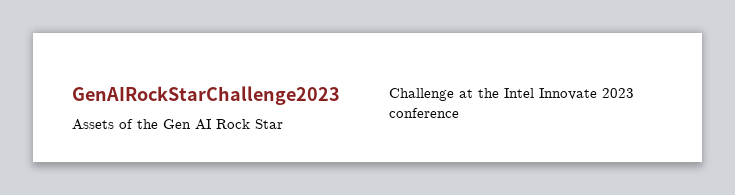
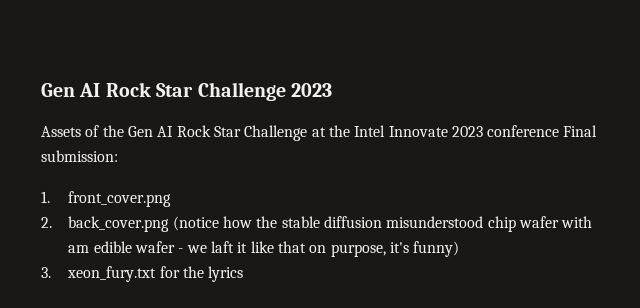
[72,86,340,105] GenAIRockStarChallenge2023 -> [41,82,332,101] Gen AI Rock Star Challenge 2023
(459, 113) none -> [563,125,598,137] [41,150,118,162] [41,191,172,207] [41,216,593,232] [68,241,460,257] [41,266,244,282] Final submission: // 1. front_cover.png // 2. back_cover.png (notice how the stable diffusion misunderstood chip wafer with am edible wafer - we laft it like that on purpose, it's funny) // 3. xeon_fury.txt for the lyrics

